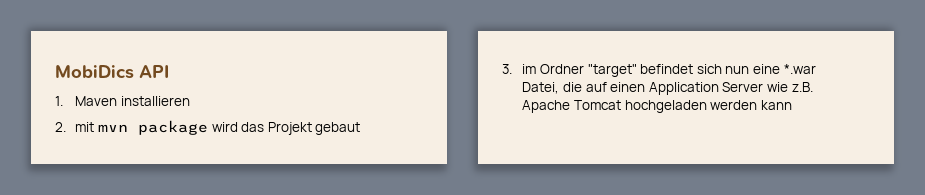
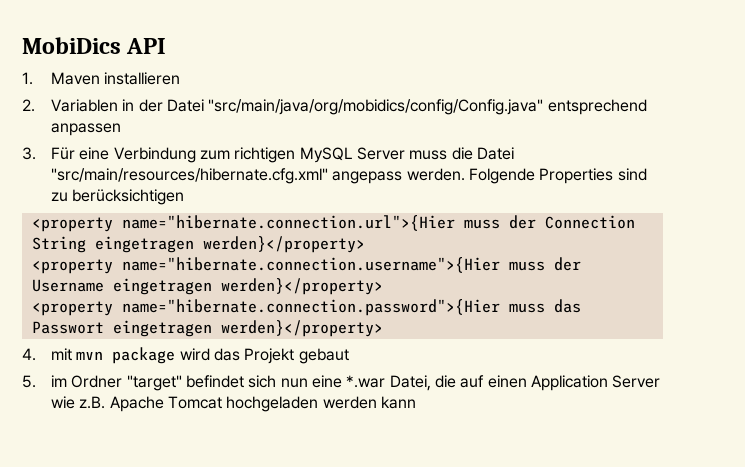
(66, 127) none -> [51,99,647,115] [51,123,122,136] [22,147,515,163] [51,168,647,184] [51,189,185,205] [31,215,635,232] [31,236,365,253] [31,257,581,274] [31,278,383,295] [31,299,581,316] [31,320,383,337] [22,348,36,361] Variablen in der Datei "src/main/java/org/mobidics/config/Config.java" entsprechend anpassen // 3. Für eine Verbindung zum richtigen MySQL Server muss die Datei "src/main/resources/hibernate.cfg.xml" angepass werden. Folgende Properties sind zu berücksichtigen // <property name="hibernate.connection.url">{Hier muss der Connection String eingetragen werden}</property> // <property name="hibernate.connection.username">{Hier muss der Username eingetragen werden}</property> // <property name="hibernate.connection.password">{Hier muss das Passwort eingetragen werden}</property> // 4.
[502,64,512,74] 3. -> [22,375,36,388] 5.

